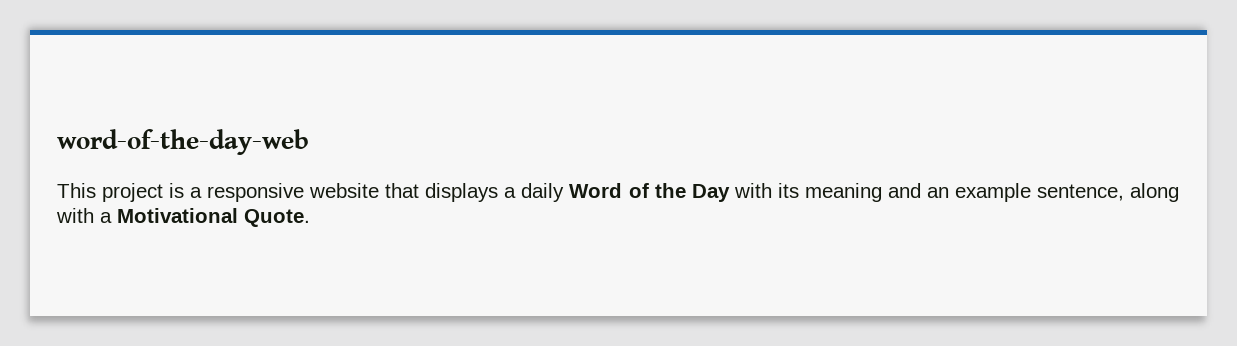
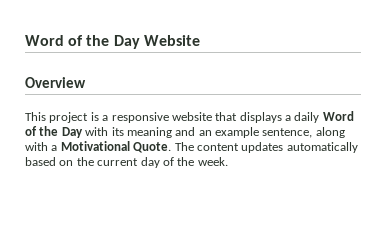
[57,129,309,155] word-of-the-day-web -> [25,35,200,49] [25,77,86,88] Word of the Day Website // Overview
(310, 218) none -> [174,142,358,153] [25,157,228,168] The content updates automatically based on the current day of the week.

